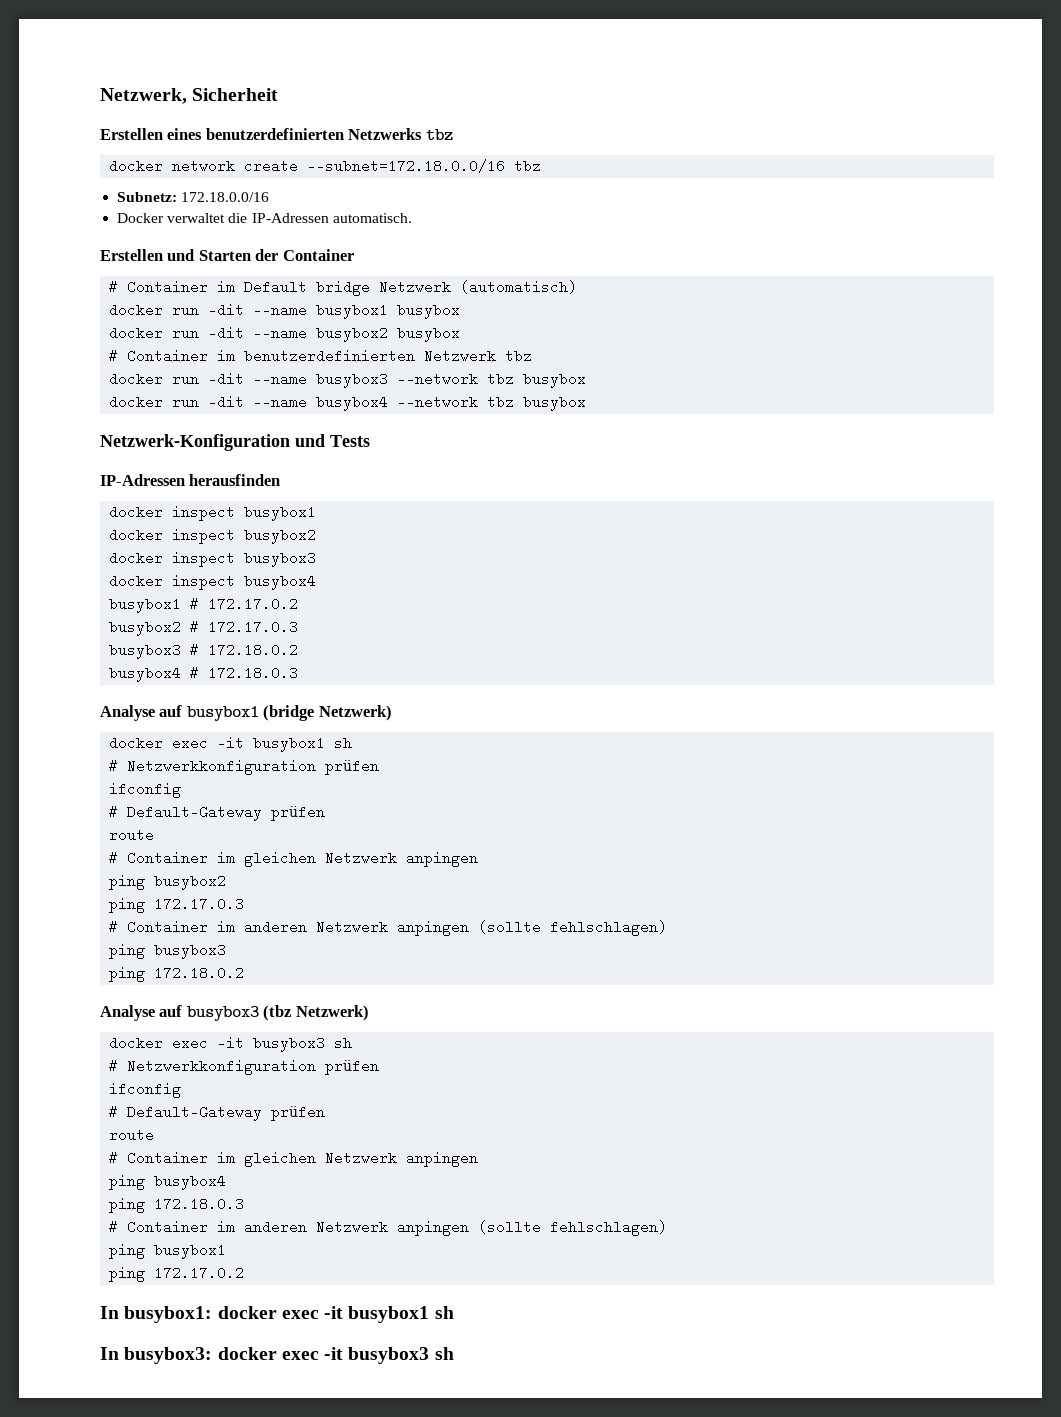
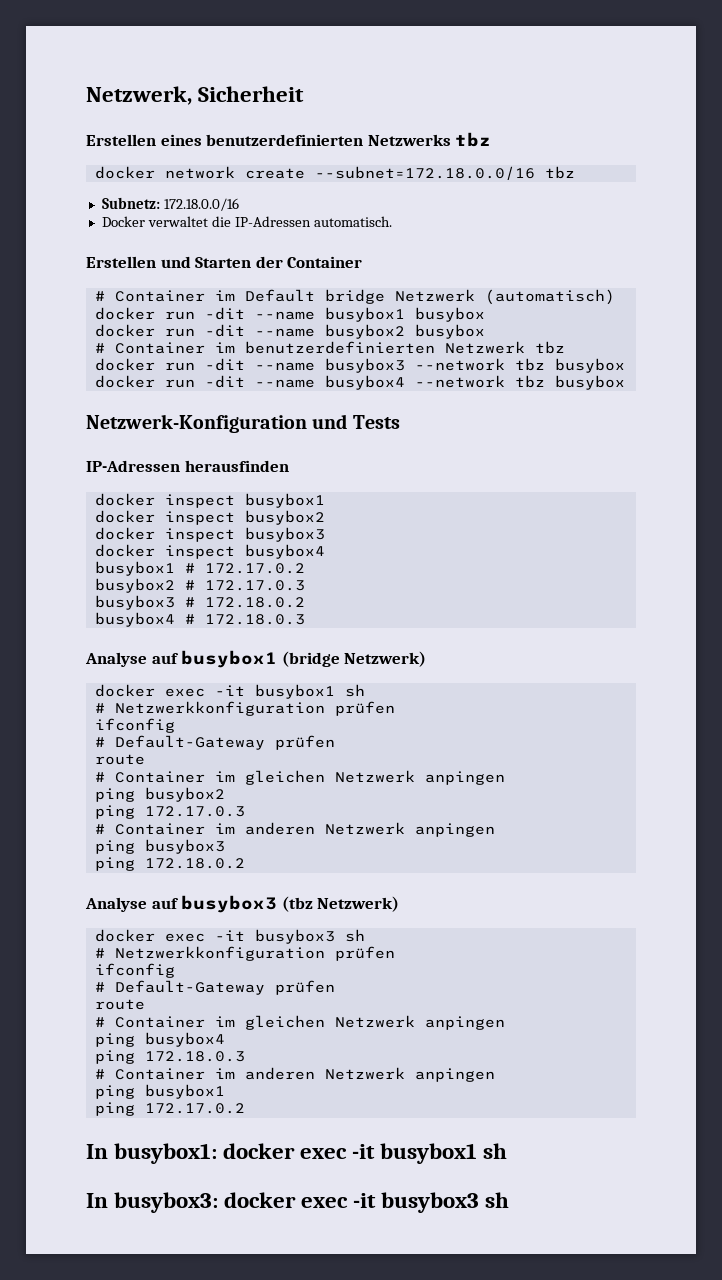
[478,920,668,936] (sollte fehlschlagen) -> (495, 830) none
[478,1220,668,1236] (sollte fehlschlagen) -> (495, 1075) none

